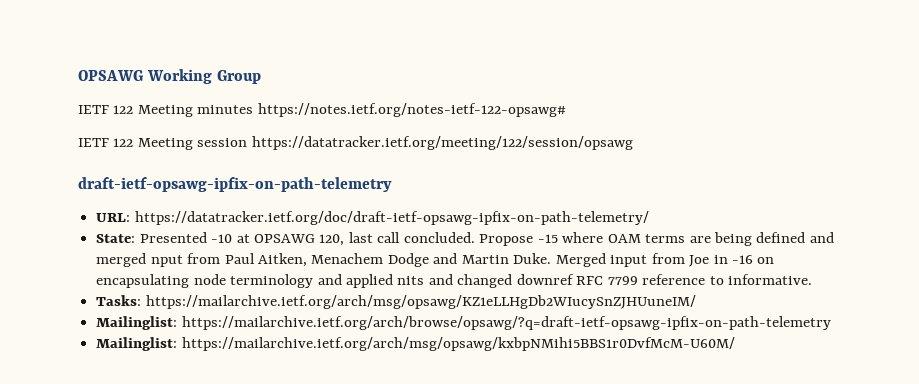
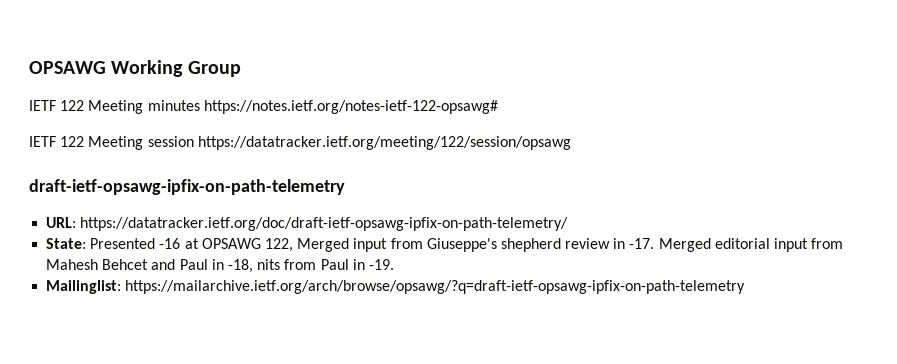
[211,234,233,243] -10 -> [159,238,181,249] -16
[319,232,834,246] [96,253,775,267] [96,274,813,288] [96,295,696,309] 120, last call concluded. Propose -15 where OAM terms are being defined and merged nput from Paul Aitken, Menachem Dodge and Martin Duke. Merged input from Joe in -16 on encapsulating node terminology and applied nits and changed downref RFC 7799 reference to informative. // Tasks: https://mailarchive.ietf.org/arch/msg/opsawg/KZ1eLLHgDb2WIucySnZJHUuneIM/ -> [264,238,844,252] [46,259,394,273] 122, Merged input from Giuseppe's shepherd review in -17. Merged editorial input from Mahesh Behcet and Paul in -18, nits from Paul in -19.
[96,337,735,351] // Mailinglist: https://mailarchive.ietf.org/arch/msg/opsawg/kxbpNMihi5BBS1r0DvfMcM-U60M/ -> (746, 287) none

